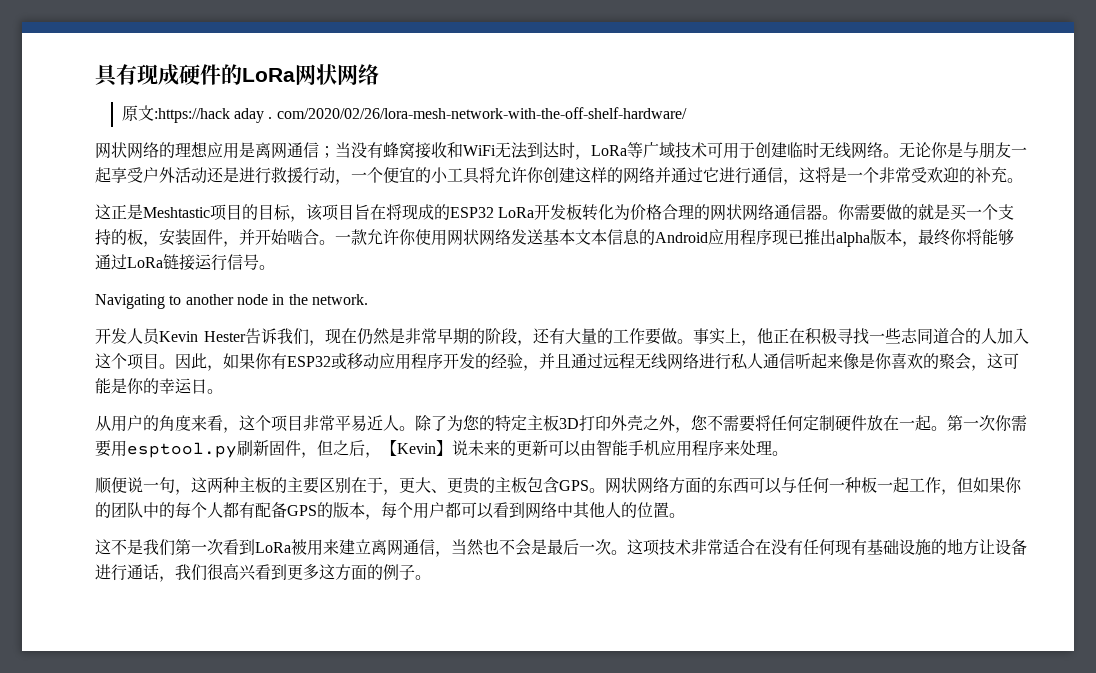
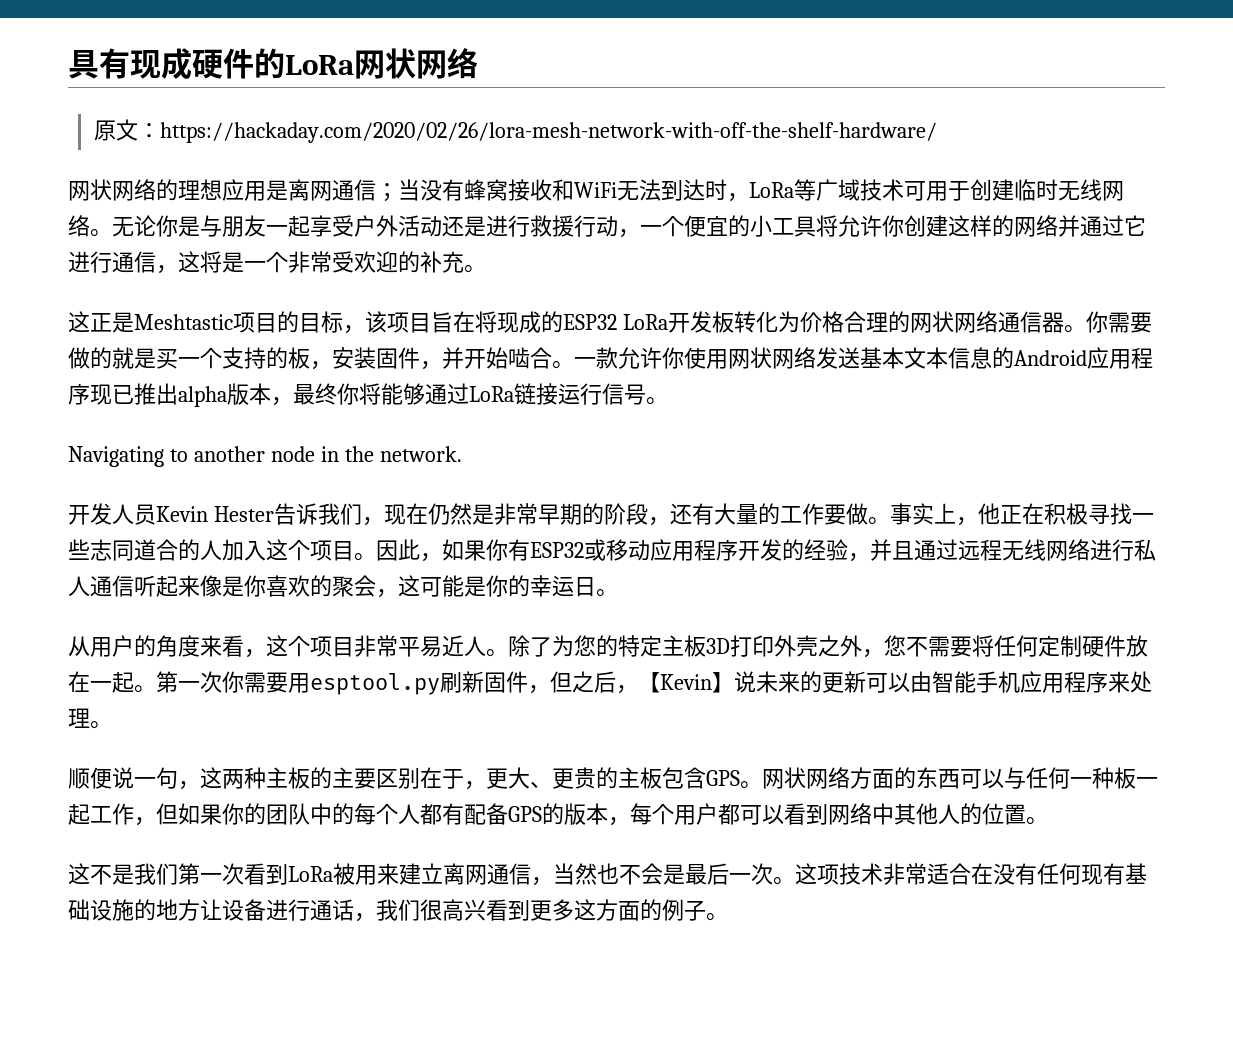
[153,107,687,123] :https://hack aday . com/2020/02/26/lora-mesh-network-with-the-off-shelf-hardware/ -> [137,122,937,143] ：https://hackaday.com/2020/02/26/lora-mesh-network-with-off-the-shelf-hardware/

